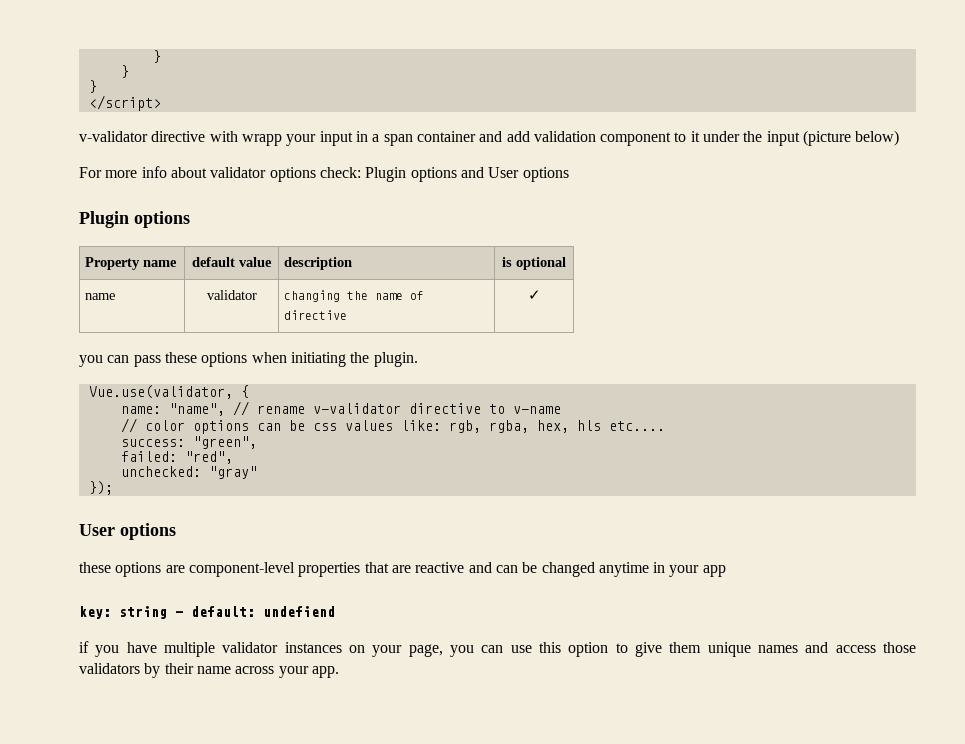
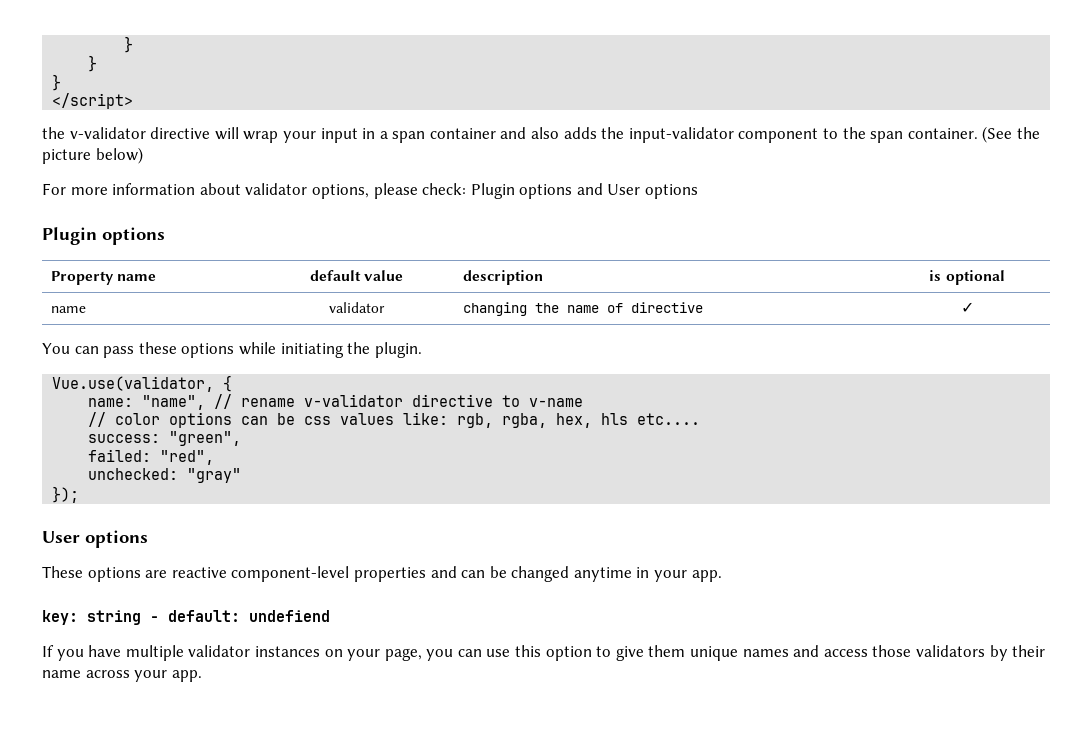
[79,131,282,146] v-validator directive with wrapp -> [42,127,279,143] the v-validator directive will wrap
[506,130,852,146] add validation component to it under the input (picture -> [531,126,1040,143] [42,149,91,164] also adds the input-validator component to the span container. (See the picture
[141,166,167,178] info -> [112,183,196,195] information
[269,167,316,182] options -> [311,183,418,199] options, please
[79,355,103,367] you -> [42,343,70,354] You
[251,352,287,363] when -> [238,342,276,355] while
[79,562,111,573] these -> [42,566,83,578] These
(185, 569) none -> [171,567,227,578] reactive
[364,562,465,573] that are reactive -> (426, 574) none
[702,565,726,577] app -> [691,570,722,582] app.
[79,641,89,653] if -> [42,645,54,657] If

